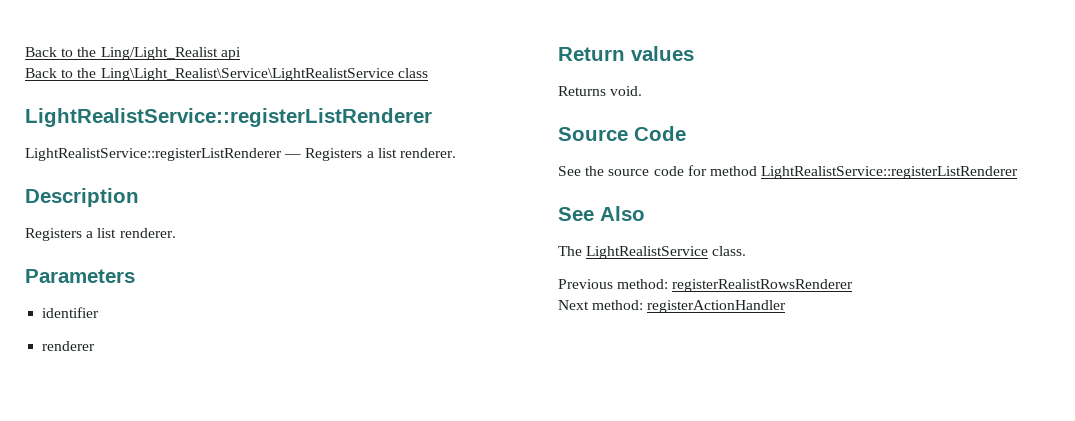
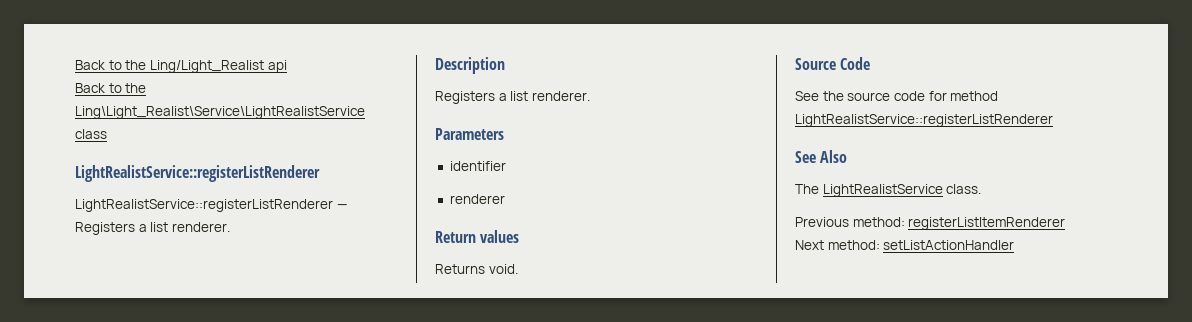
[672,279,854,292] registerRealistRowsRenderer -> [908,217,1066,230] registerListItemRenderer
[647,300,787,313] registerActionHandler -> [883,240,1015,250] setListActionHandler

